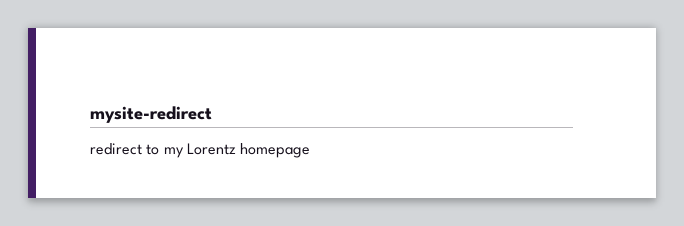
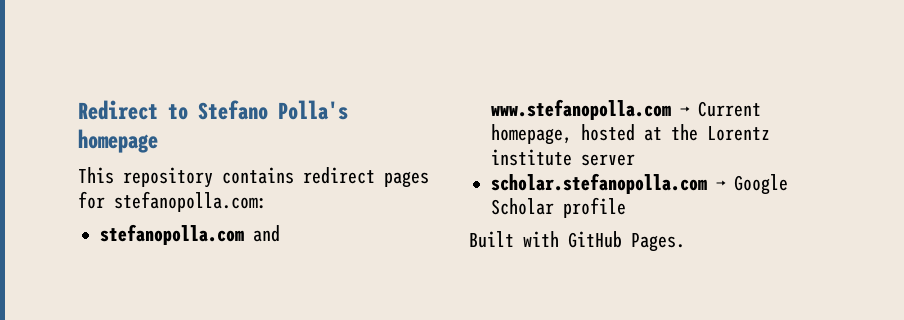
[90,106,212,123] [90,143,311,158] mysite-redirect // redirect to my Lorentz homepage -> [78,100,348,120] [78,129,158,153] [78,167,429,188] [78,191,267,212] [100,224,280,245] [491,99,761,120] [491,124,770,145] [491,149,635,166] [491,173,788,195] [491,197,626,218] [469,231,685,252] Redirect to Stefano Polla's homepage // This repository contains redirect pages for stefanopolla.com: // stefanopolla.com and www.stefanopolla.com → Current homepage, hosted at the Lorentz institute server // scholar.stefanopolla.com → Google Scholar profile // Built with GitHub Pages.

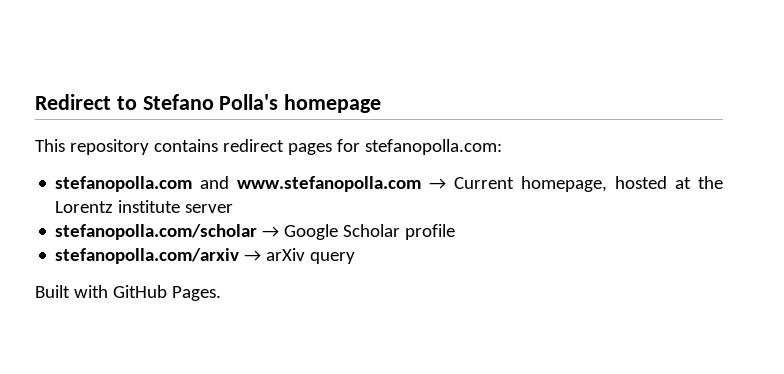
[491,173,707,194] scholar.stefanopolla.com -> [55,224,258,240] stefanopolla.com/scholar
(626, 207) none -> [55,248,356,264] // stefanopolla.com/arxiv → arXiv query

